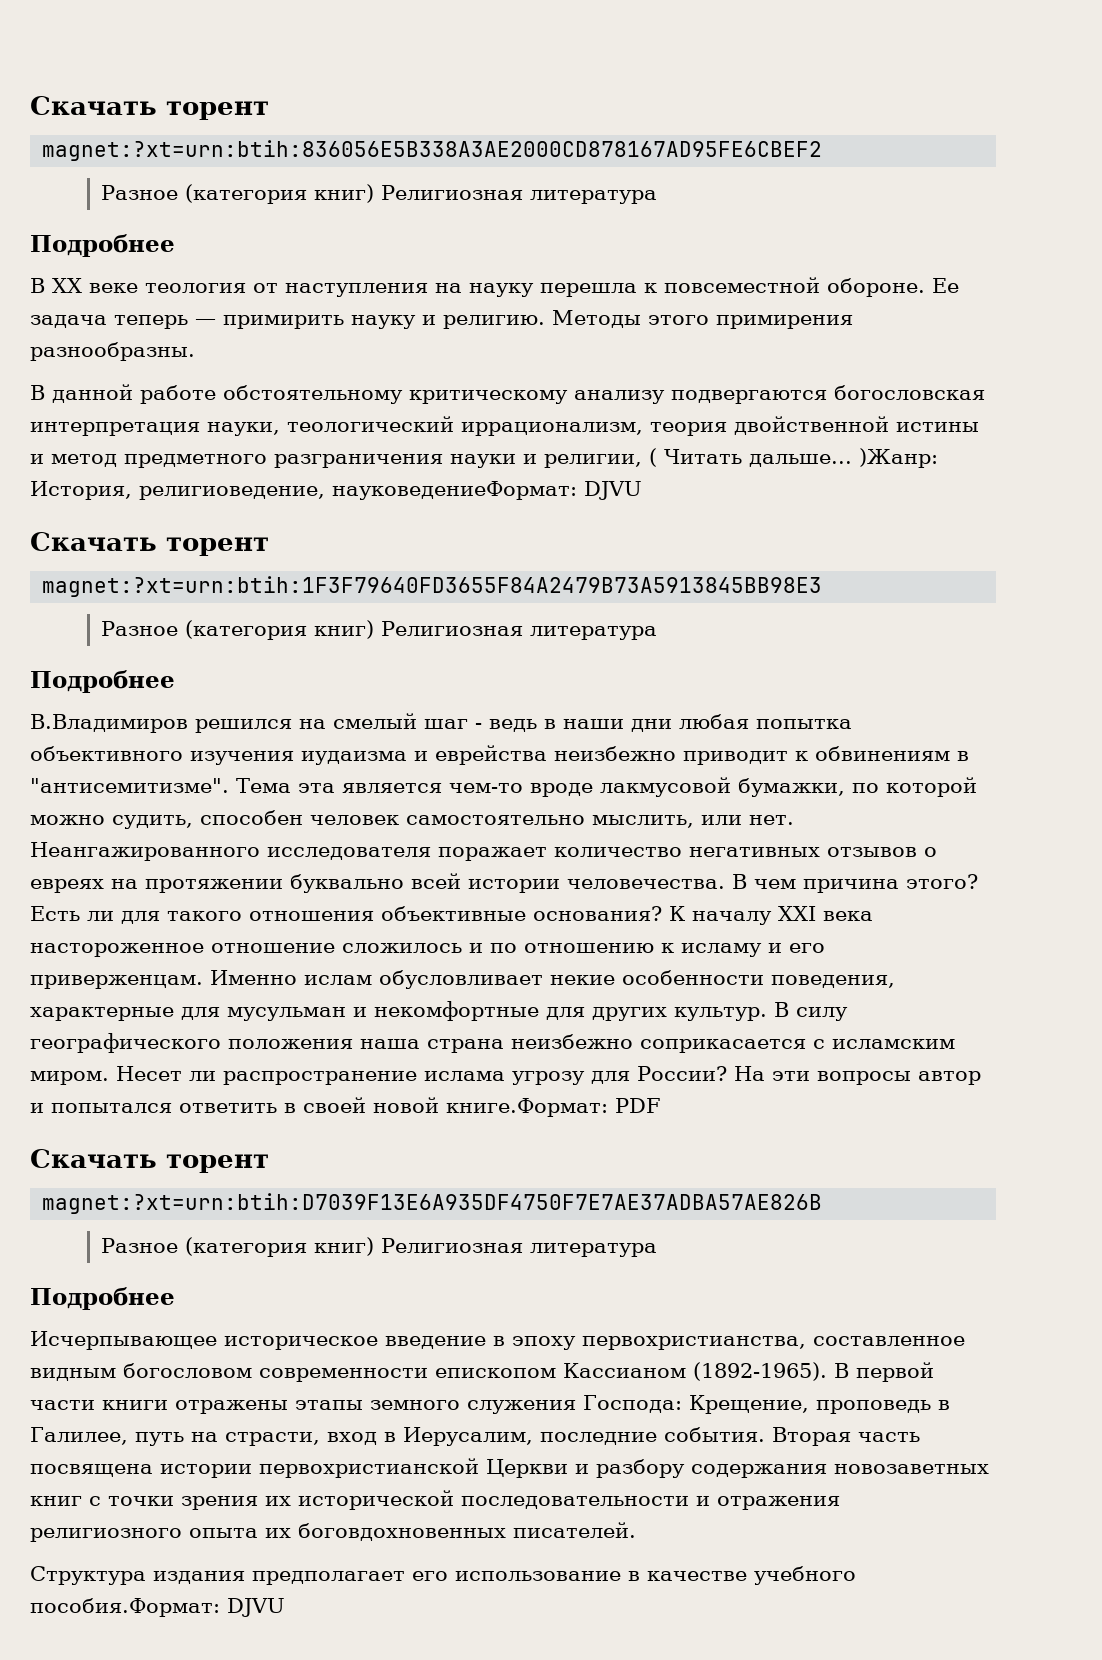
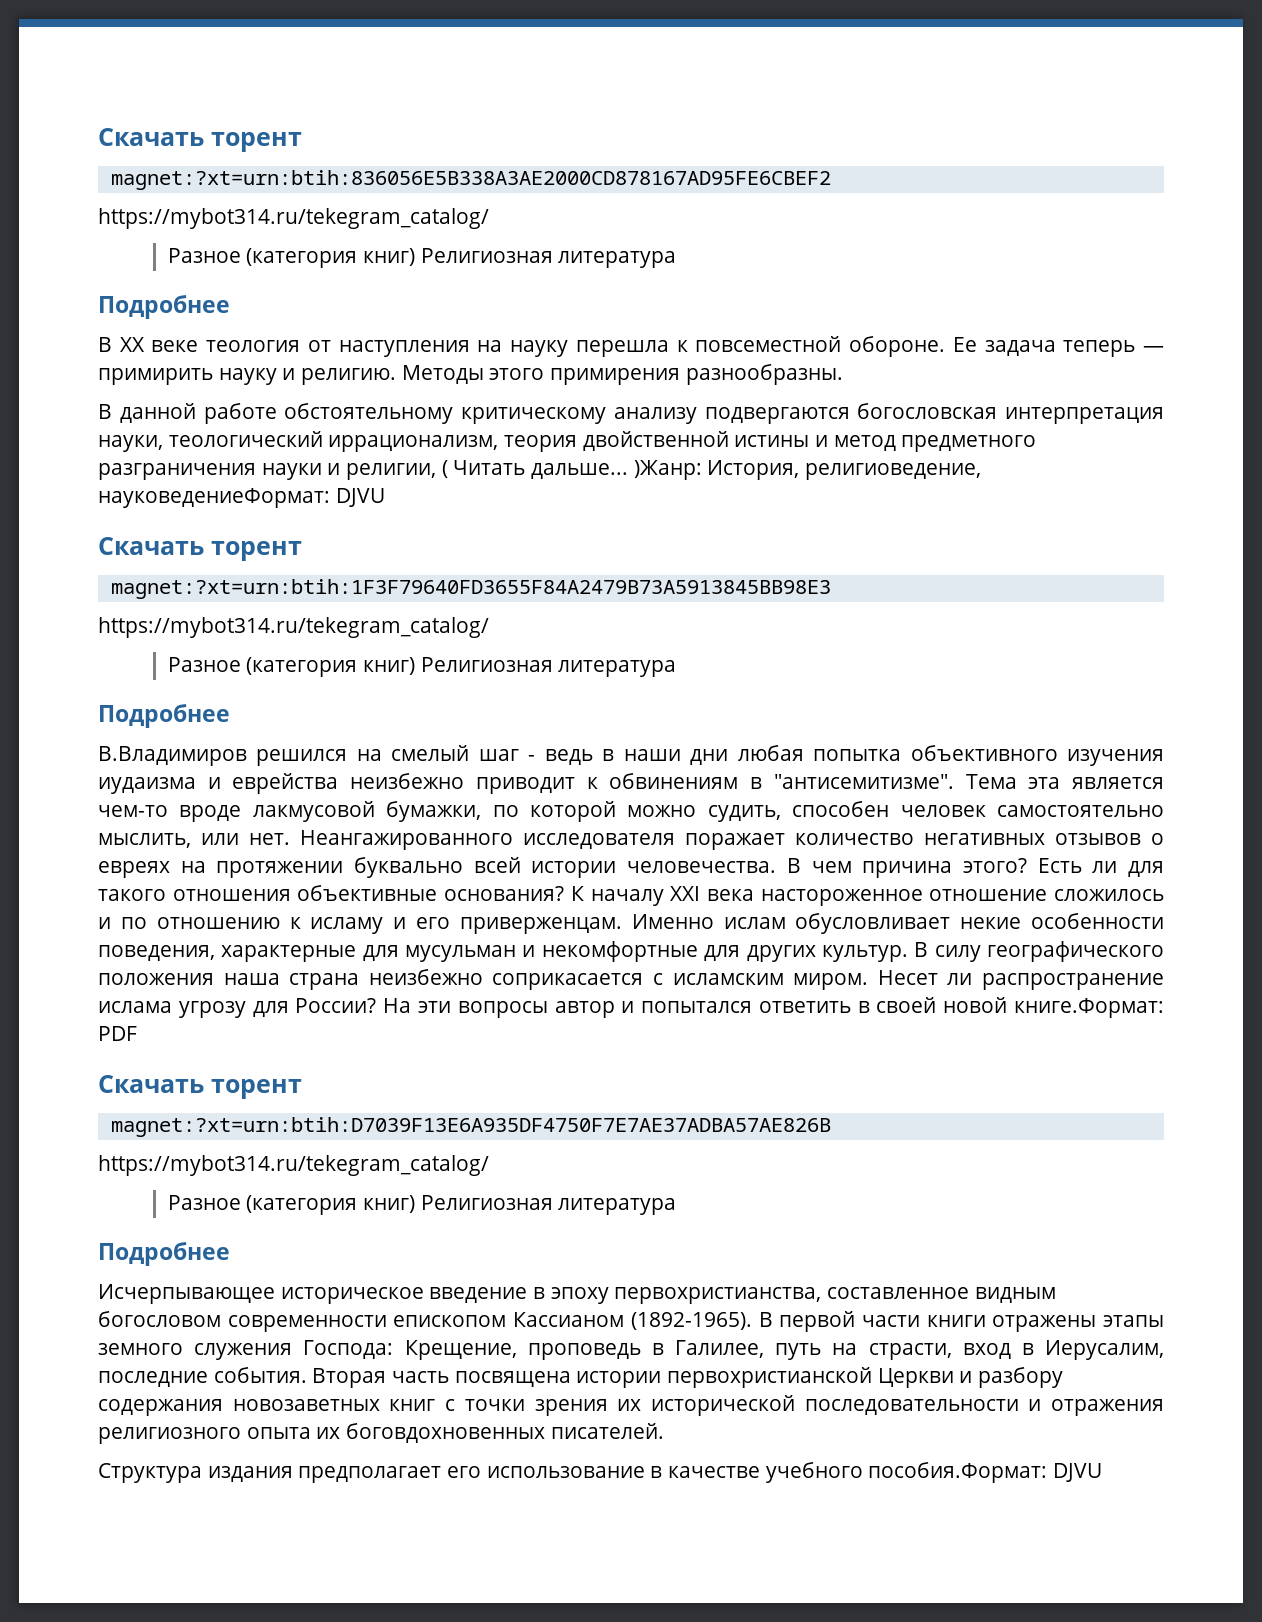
(823, 150) none -> [98,208,489,229] // https://mybot314.ru/tekegram_catalog/
(823, 586) none -> [98,617,489,638] // https://mybot314.ru/tekegram_catalog/
(823, 1203) none -> [98,1155,489,1176] // https://mybot314.ru/tekegram_catalog/

